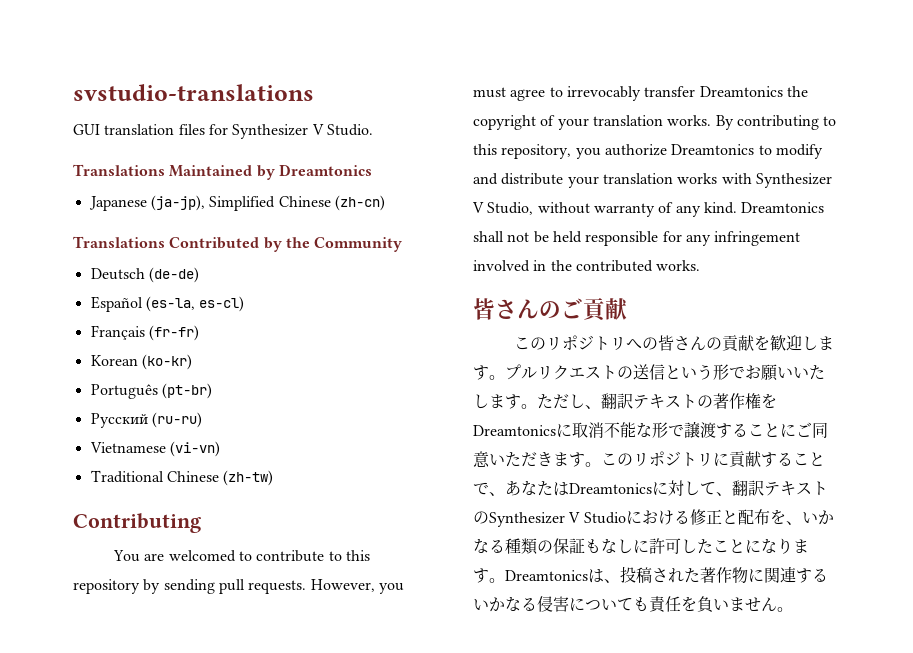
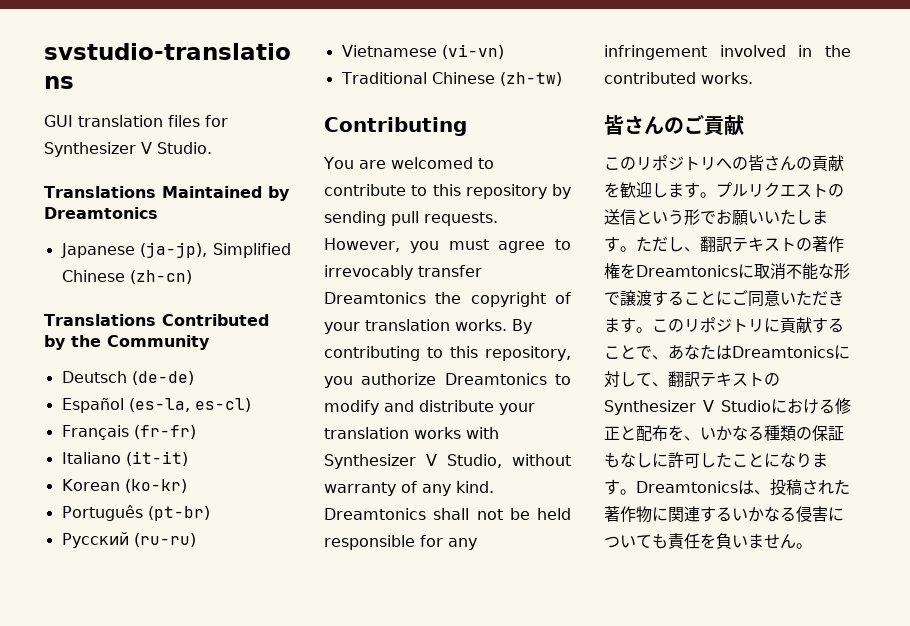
(199, 333) none -> [61,451,188,466] // Italiano (it-it)

